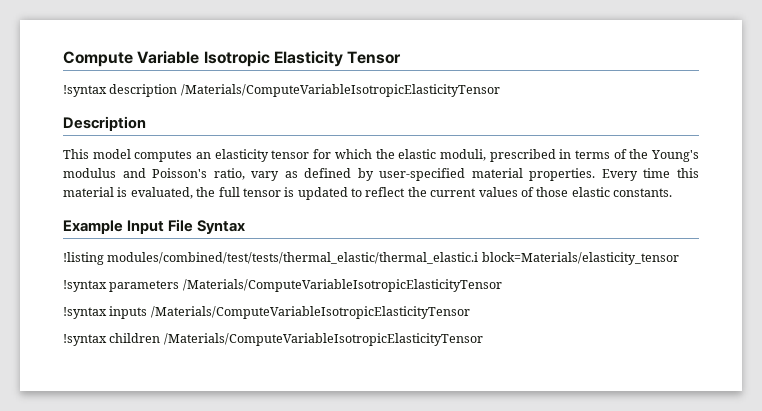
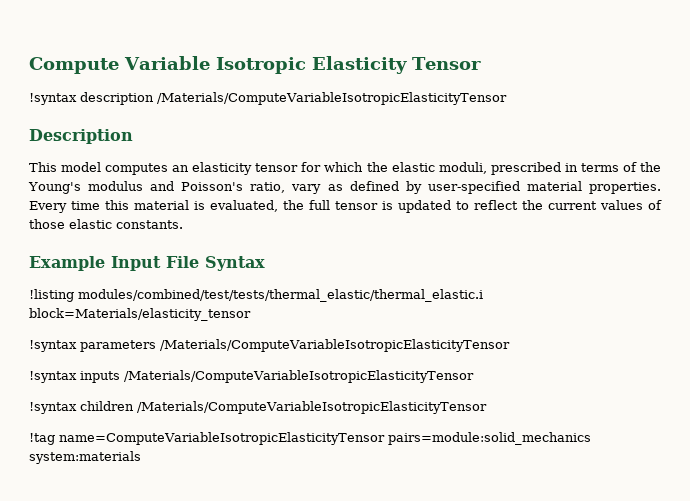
(483, 339) none -> [29,432,591,445] [29,451,141,464] // !tag name=ComputeVariableIsotropicElasticityTensor pairs=module:solid_mechanics system:materials

